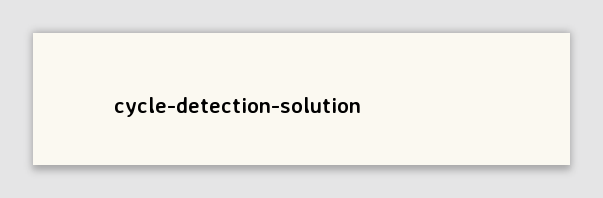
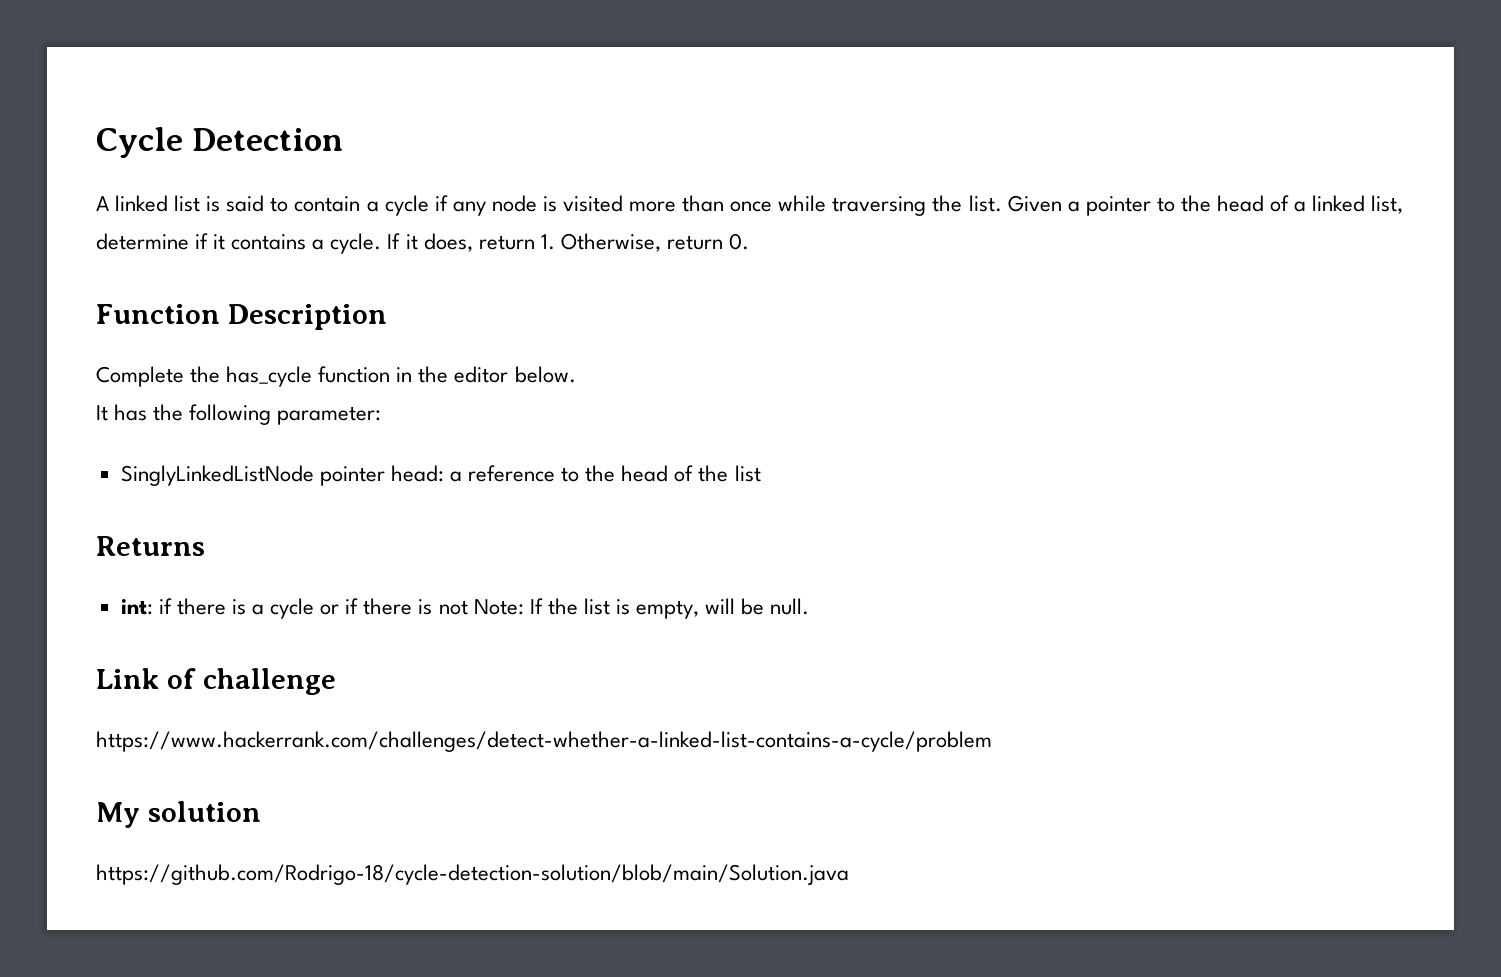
[114,97,361,117] cycle-detection-solution -> [96,127,344,158] [96,195,1404,216] [96,233,749,254] [96,304,387,330] [96,366,576,387] [96,404,382,425] [120,465,761,486] [96,536,205,556] [120,598,810,619] [96,668,336,695] [96,731,992,752] [96,801,261,828] [96,864,849,885] Cycle Detection // A linked list is said to contain a cycle if any node is visited more than once while traversing the list. Given a pointer to the head of a linked list, determine if it contains a cycle. If it does, return 1. Otherwise, return 0. // Function Description // Complete the has_cycle function in the editor below. // It has the following parameter: // SinglyLinkedListNode pointer head: a reference to the head of the list // Returns // int: if there is a cycle or if there is not Note: If the list is empty, will be null. // Link of challenge // https://www.hackerrank.com/challenges/detect-whether-a-linked-list-contains-a-cycle/problem // My solution // https://github.com/Rodrigo-18/cycle-detection-solution/blob/main/Solution.java

